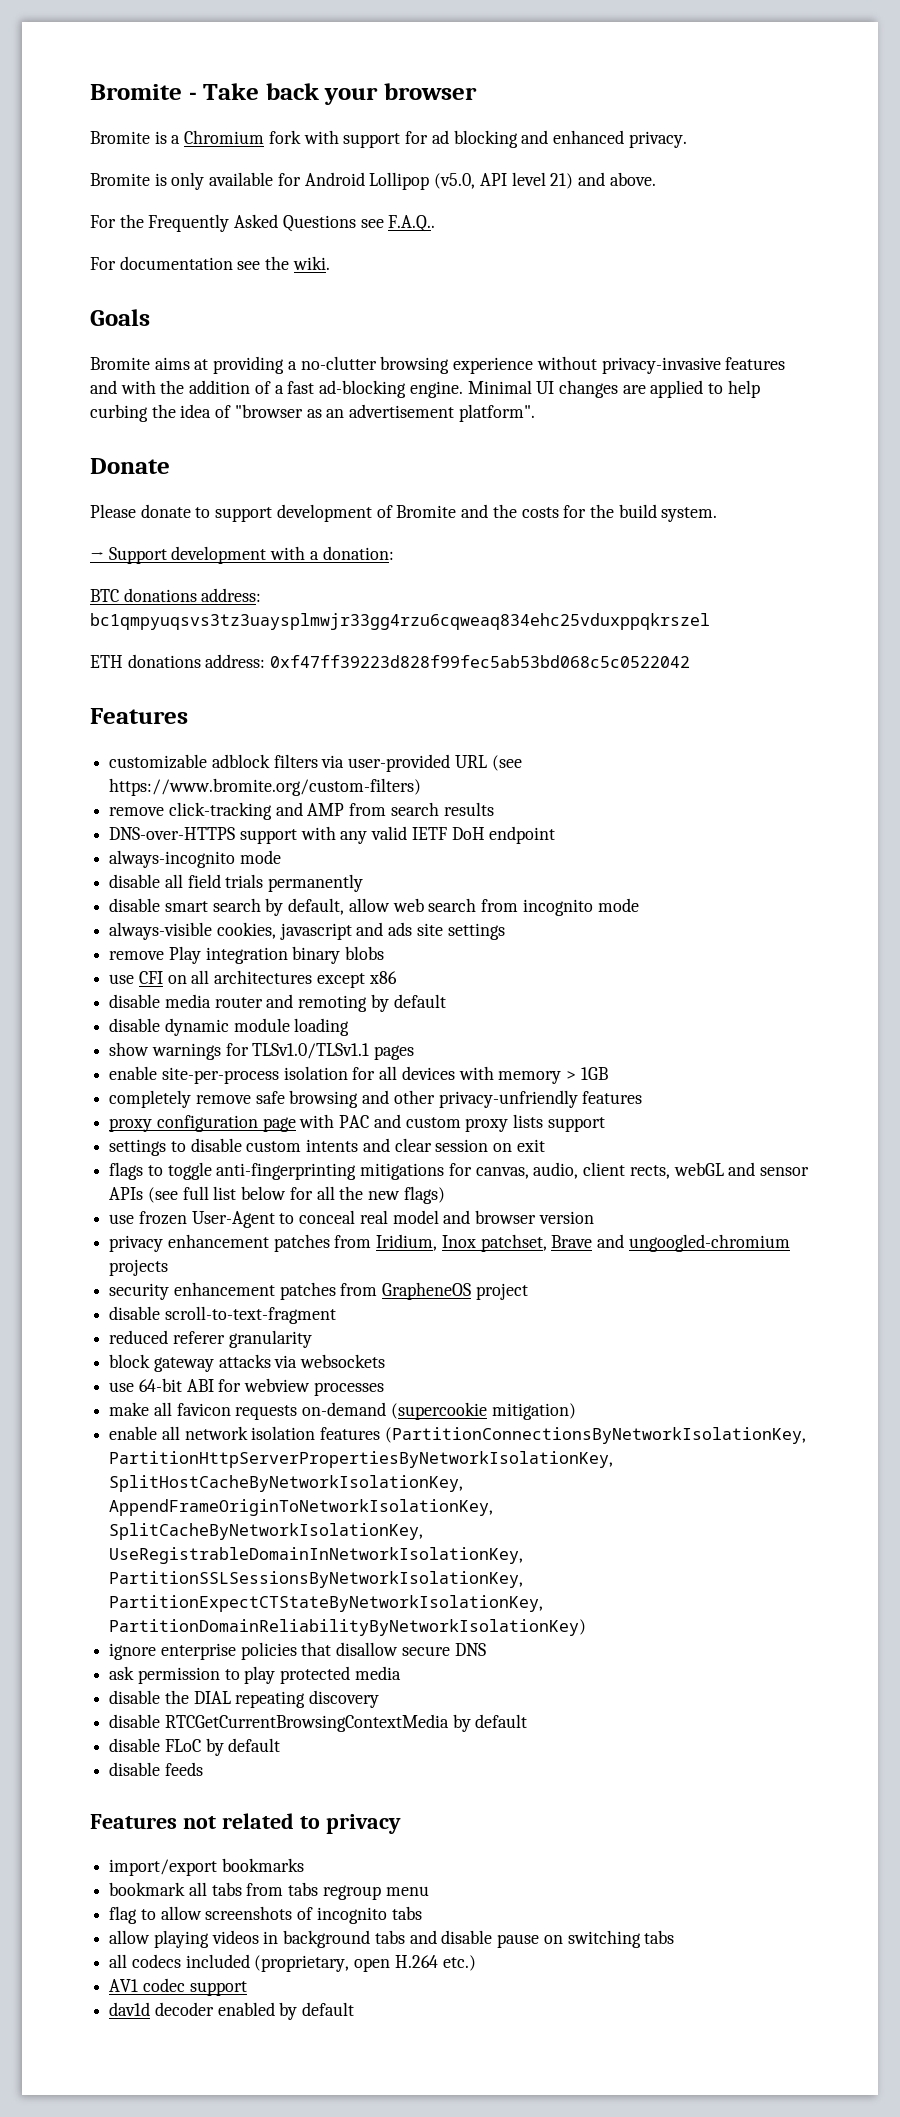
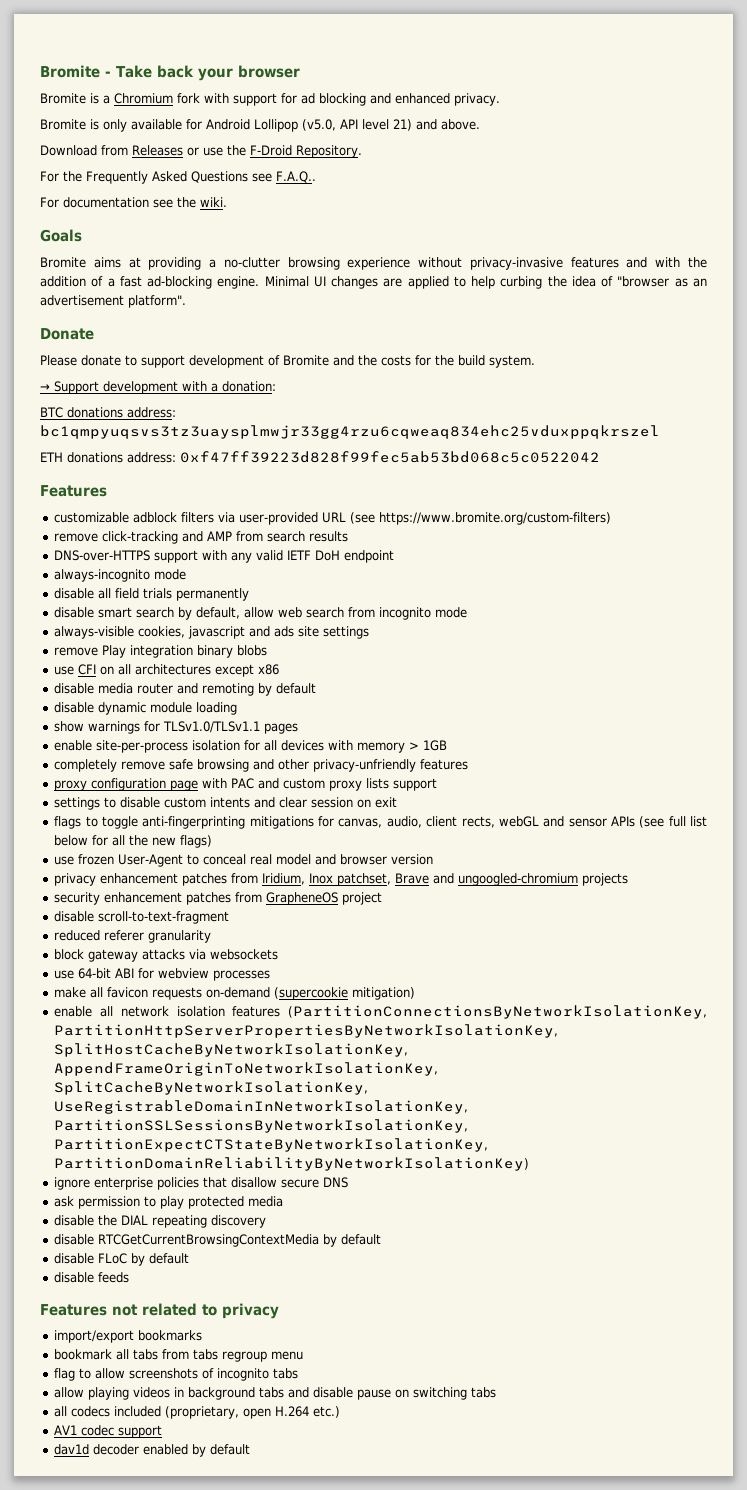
(656, 179) none -> [40,145,362,158] // Download from Releases or use the F-Droid Repository.

